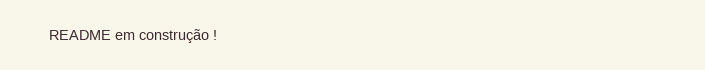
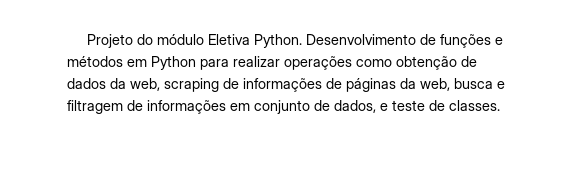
[49,29,217,43] README em construção ! -> [87,34,504,48] [67,56,477,70] [67,78,505,92] [67,100,500,114] Projeto do módulo Eletiva Python. Desenvolvimento de funções e métodos em Python para realizar operações como obtenção de dados da web, scraping de informações de páginas da web, busca e filtragem de informações em conjunto de dados, e teste de classes.

